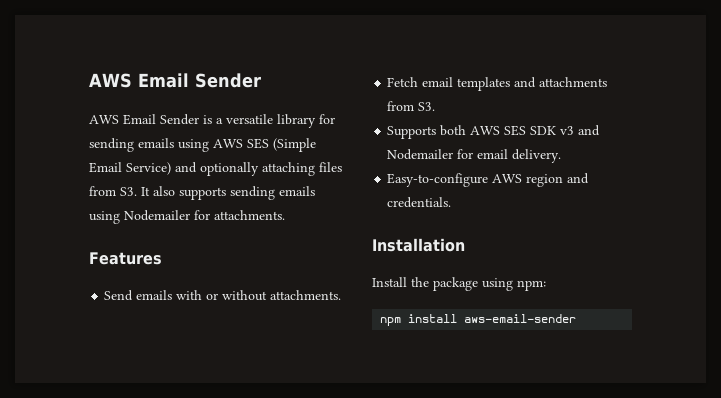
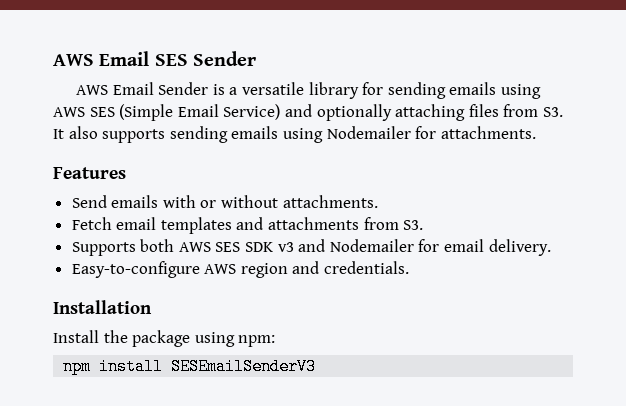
[89,73,189,88] AWS Email -> [53,51,188,66] AWS Email SES
[464,314,577,323] aws-email-sender -> [171,358,317,375] SESEmailSenderV3

